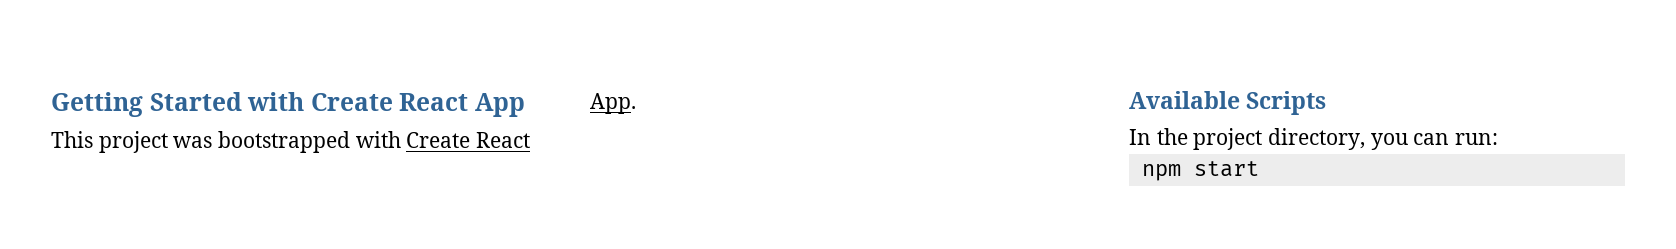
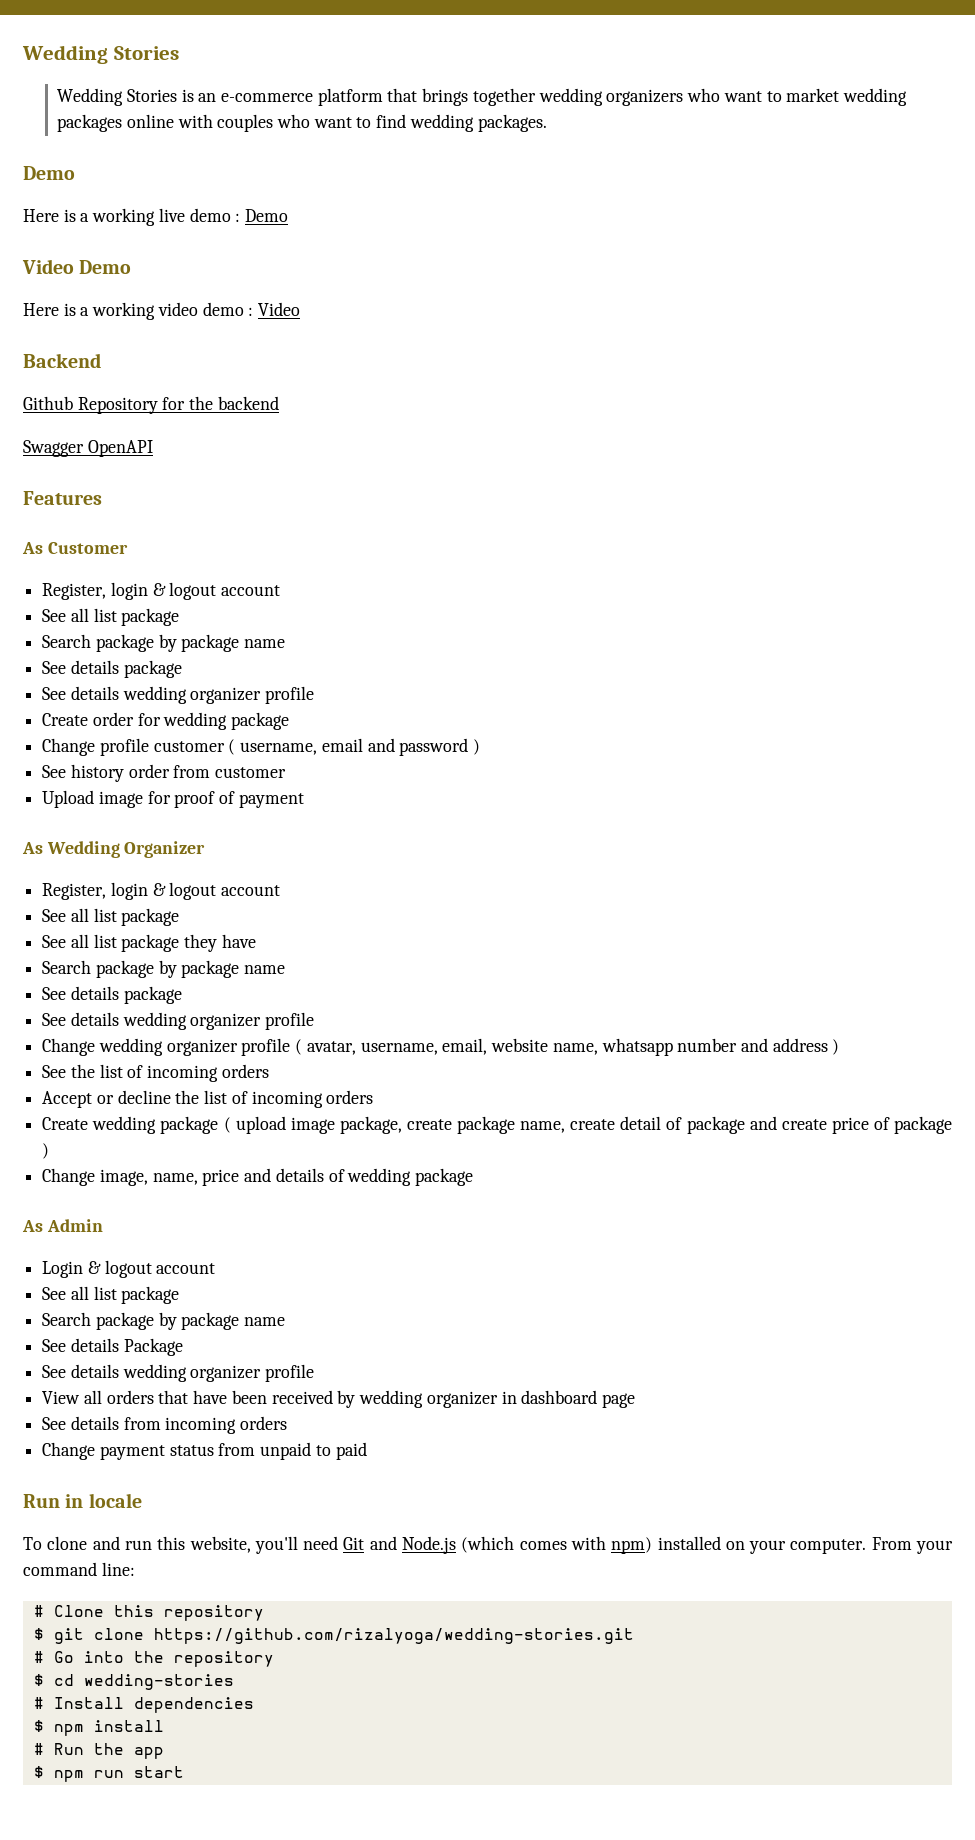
[51,92,526,117] [51,131,531,153] [590,93,636,114] [1129,91,1327,115] [1129,128,1499,150] [1141,164,1181,181] Getting Started with Create React App // This project was bootstrapped with Create React App. // Available Scripts // In the project directory, you can run: // npm -> [22,45,179,64] [57,88,908,106] [57,114,547,132] [23,166,75,180] [23,208,289,226] [22,259,132,274] [23,302,301,320] [23,353,101,368] [23,396,279,414] [23,440,153,457] [23,491,102,505] [22,542,128,554] [42,582,281,600] [42,608,180,626] [42,634,286,652] [42,660,182,678] [42,686,315,704] [42,712,290,730] [42,738,481,756] [42,764,287,782] [42,790,304,808] [22,841,206,858] [42,882,281,900] [42,908,180,926] [42,934,256,952] [42,960,286,978] [42,986,182,1004] [42,1012,315,1030] [42,1038,840,1056] [42,1064,269,1082] [42,1090,374,1108] [42,1116,952,1134] [42,1143,50,1159] [42,1168,474,1186] [22,1219,103,1232] [42,1260,216,1278] [42,1286,180,1304] [42,1312,286,1330] [42,1338,183,1356] [42,1364,315,1382] [42,1390,635,1408] [42,1416,288,1434] [42,1442,367,1460] [23,1493,142,1508] [23,1536,953,1554] [23,1562,135,1576] [33,1605,264,1621] [33,1628,634,1644] [33,1651,274,1667] [33,1674,234,1690] [33,1697,254,1713] [33,1720,164,1736] [33,1743,164,1759] [33,1766,124,1782] Wedding Stories // Wedding Stories is an e-commerce platform that brings together wedding organizers who want to market wedding packages online with couples who want to find wedding packages. // Demo // Here is a working live demo : Demo // Video Demo // Here is a working video demo : Video // Backend // Github Repository for the backend // Swagger OpenAPI // Features // As Customer // Register, login & logout account // See all list package // Search package by package name // See details package // See details wedding organizer profile // Create order for wedding package // Change profile customer ( username, email and password ) // See history order from customer // Upload image for proof of payment // As Wedding Organizer // Register, login & logout account // See all list package // See all list package they have // Search package by package name // See details package // See details wedding organizer profile // Change wedding organizer profile ( avatar, username, email, website name, whatsapp number and address ) // See the list of incoming orders // Accept or decline the list of incoming orders // Create wedding package ( upload image package, create package name, create detail of package and create price of package ) // Change image, name, price and details of wedding package // As Admin // Login & logout account // See all list package // Search package by package name // See details Package // See details wedding organizer profile // View all orders that have been received by wedding organizer in dashboard page // See details from incoming orders // Change payment status from unpaid to paid // Run in locale // To clone and run this website, you'll need Git and Node.js (which comes with npm) installed on your computer. From your command line: // # Clone this repository // $ git clone https://github.com/rizalyoga/wedding-stories.git // # Go into the repository // $ cd wedding-stories // # Install dependencies // $ npm install // # Run the app // $ npm run

